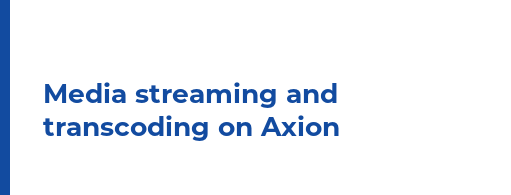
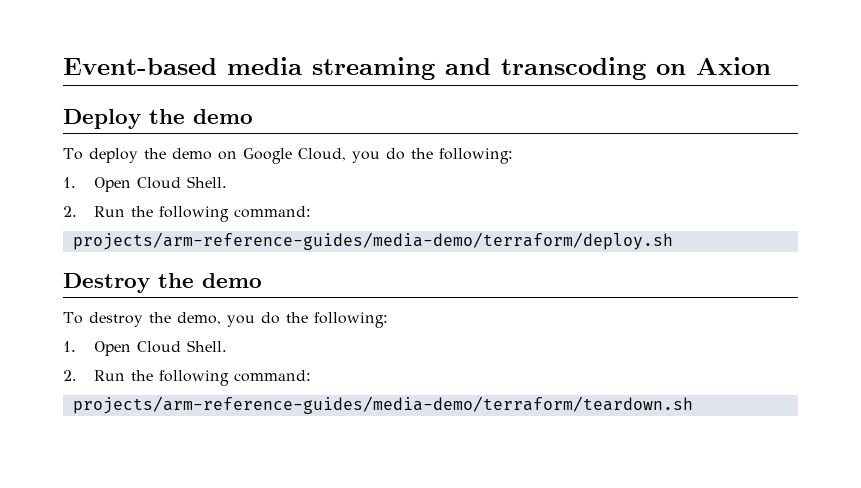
[43,82,127,103] Media -> [63,57,302,75] Event-based media
(340, 125) none -> [63,109,253,129] [63,148,513,164] [63,176,228,192] [63,206,312,222] [72,232,673,250] [63,273,262,293] [63,312,388,328] [63,340,228,356] [63,370,312,386] [72,396,693,414] // Deploy the demo // To deploy the demo on Google Cloud, you do the following: // 1. Open Cloud Shell. // 2. Run the following command: // projects/arm-reference-guides/media-demo/terraform/deploy.sh // Destroy the demo // To destroy the demo, you do the following: // 1. Open Cloud Shell. // 2. Run the following command: // projects/arm-reference-guides/media-demo/terraform/teardown.sh

